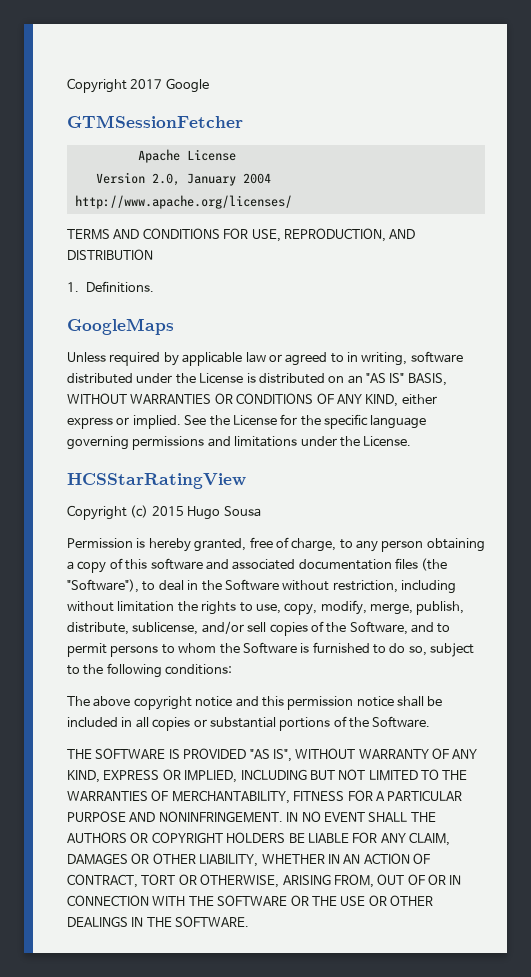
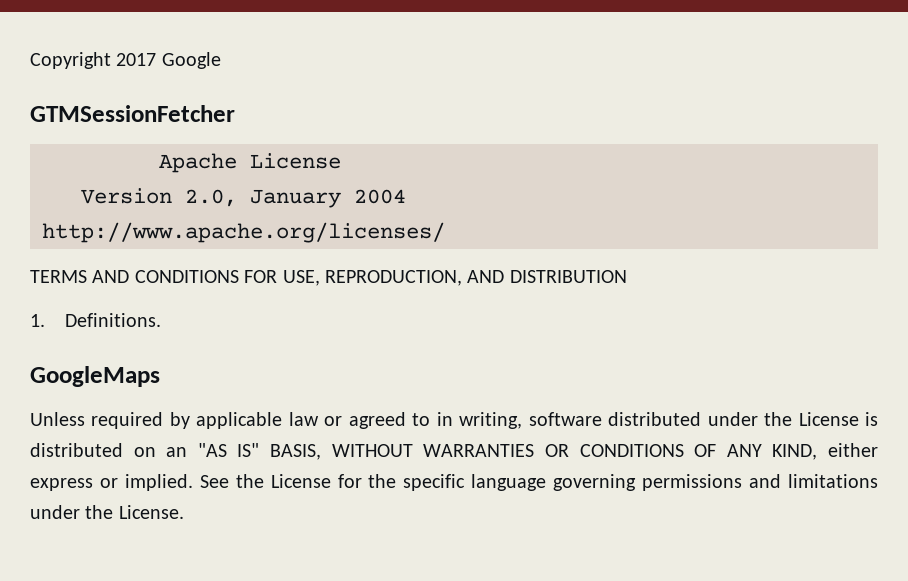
[67,473,246,489] [67,505,261,520] [67,537,485,552] [67,558,448,573] [67,579,456,594] [67,600,465,615] [67,621,451,636] [67,642,475,657] [67,663,233,678] [67,696,443,710] [67,716,431,731] [67,748,478,762] [67,769,468,783] [67,790,463,804] [67,811,436,823] [67,832,450,846] [67,853,430,867] [67,874,462,888] [67,895,433,906] [67,916,250,927] // HCSStarRatingView // Copyright (c) 2015 Hugo Sousa // Permission is hereby granted, free of charge, to any person obtaining a copy of this software and associated documentation files (the "Software"), to deal in the Software without restriction, including without limitation the rights to use, copy, modify, merge, publish, distribute, sublicense, and/or sell copies of the Software, and to permit persons to whom the Software is furnished to do so, subject to the following conditions: // The above copyright notice and this permission notice shall be included in all copies or substantial portions of the Software. // THE SOFTWARE IS PROVIDED "AS IS", WITHOUT WARRANTY OF ANY KIND, EXPRESS OR IMPLIED, INCLUDING BUT NOT LIMITED TO THE WARRANTIES OF MERCHANTABILITY, FITNESS FOR A PARTICULAR PURPOSE AND NONINFRINGEMENT. IN NO EVENT SHALL THE AUTHORS OR COPYRIGHT HOLDERS BE LIABLE FOR ANY CLAIM, DAMAGES OR OTHER LIABILITY, WHETHER IN AN ACTION OF CONTRACT, TORT OR OTHERWISE, ARISING FROM, OUT OF OR IN CONNECTION WITH THE SOFTWARE OR THE USE OR OTHER DEALINGS IN THE SOFTWARE. -> (184, 512) none

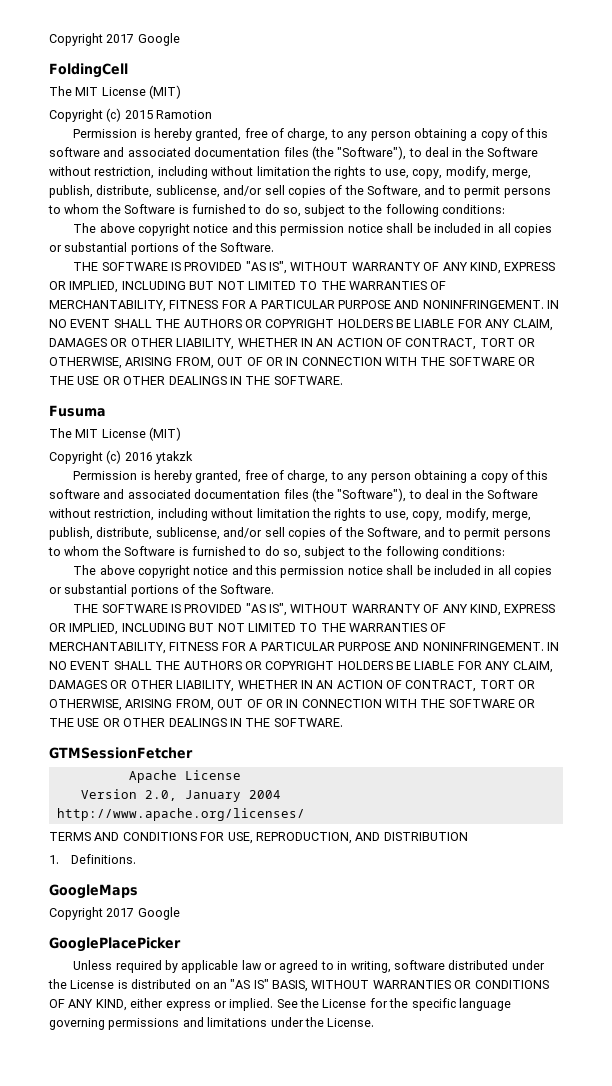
[30,52,221,69] Copyright 2017 Google -> [49,33,180,46] [49,63,128,78] [49,85,182,99] [49,108,213,122] [73,128,549,141] [49,146,539,160] [49,166,532,179] [49,185,551,198] [48,204,505,217] [73,223,553,236] [49,242,274,255] [73,261,556,274] [49,281,447,293] [49,300,559,312] [49,319,553,331] [49,338,536,350] [49,357,536,369] [49,376,343,385] [49,405,106,417] [49,427,182,441] [49,450,194,464] [73,470,549,483] [49,488,539,502] [49,508,532,521] [49,527,551,540] [48,546,505,559] [73,565,553,578] [49,584,274,597] [73,603,556,616] [49,623,447,635] [49,642,559,654] [49,661,553,673] [49,680,536,692] [49,699,536,711] [49,718,343,727] Copyright 2017 Google // FoldingCell // The MIT License (MIT) // Copyright (c) 2015 Ramotion // Permission is hereby granted, free of charge, to any person obtaining a copy of this software and associated documentation files (the "Software"), to deal in the Software without restriction, including without limitation the rights to use, copy, modify, merge, publish, distribute, sublicense, and/or sell copies of the Software, and to permit persons to whom the Software is furnished to do so, subject to the following conditions: // The above copyright notice and this permission notice shall be included in all copies or substantial portions of the Software. // THE SOFTWARE IS PROVIDED "AS IS", WITHOUT WARRANTY OF ANY KIND, EXPRESS OR IMPLIED, INCLUDING BUT NOT LIMITED TO THE WARRANTIES OF MERCHANTABILITY, FITNESS FOR A PARTICULAR PURPOSE AND NONINFRINGEMENT. IN NO EVENT SHALL THE AUTHORS OR COPYRIGHT HOLDERS BE LIABLE FOR ANY CLAIM, DAMAGES OR OTHER LIABILITY, WHETHER IN AN ACTION OF CONTRACT, TORT OR OTHERWISE, ARISING FROM, OUT OF OR IN CONNECTION WITH THE SOFTWARE OR THE USE OR OTHER DEALINGS IN THE SOFTWARE. // Fusuma // The MIT License (MIT) // Copyright (c) 2016 ytakzk // Permission is hereby granted, free of charge, to any person obtaining a copy of this software and associated documentation files (the "Software"), to deal in the Software without restriction, including without limitation the rights to use, copy, modify, merge, publish, distribute, sublicense, and/or sell copies of the Software, and to permit persons to whom the Software is furnished to do so, subject to the following conditions: // The above copyright notice and this permission notice shall be included in all copies or substantial portions of the Software. // THE SOFTWARE IS PROVIDED "AS IS", WITHOUT WARRANTY OF ANY KIND, EXPRESS OR IMPLIED, INCLUDING BUT NOT LIMITED TO THE WARRANTIES OF MERCHANTABILITY, FITNESS FOR A PARTICULAR PURPOSE AND NONINFRINGEMENT. IN NO EVENT SHALL THE AUTHORS OR COPYRIGHT HOLDERS BE LIABLE FOR ANY CLAIM, DAMAGES OR OTHER LIABILITY, WHETHER IN AN ACTION OF CONTRACT, TORT OR OTHERWISE, ARISING FROM, OUT OF OR IN CONNECTION WITH THE SOFTWARE OR THE USE OR OTHER DEALINGS IN THE SOFTWARE.
(160, 376) none -> [49,907,180,920] [49,937,181,952] // Copyright 2017 Google // GooglePlacePicker

